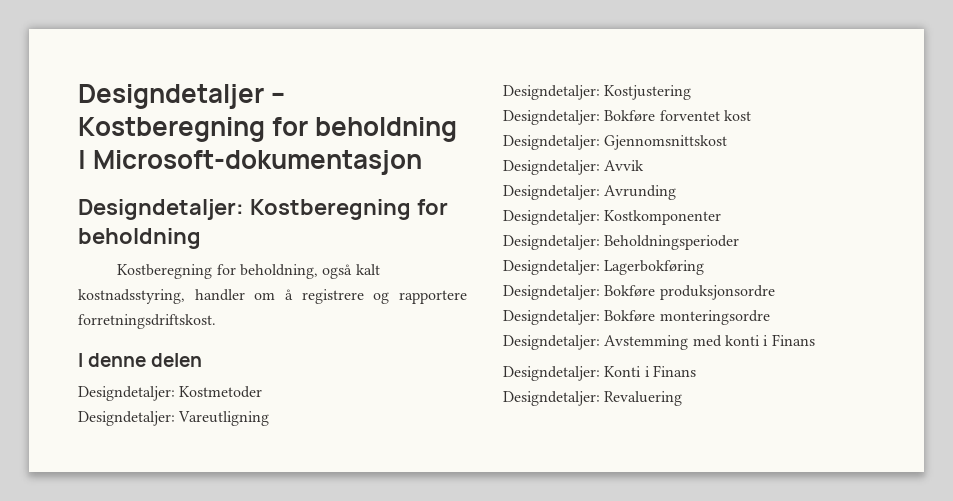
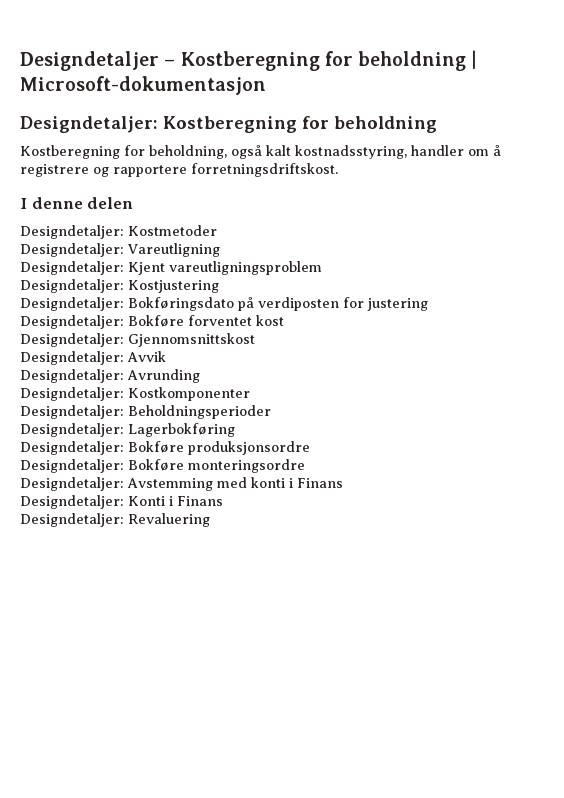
(270, 418) none -> [20,261,322,275] // Designdetaljer: Kjent vareutligningsproblem
(692, 92) none -> [20,297,428,311] // Designdetaljer: Bokføringsdato på verdiposten for justering

